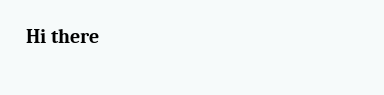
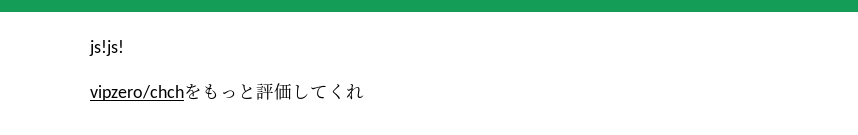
[26,28,100,43] Hi there -> [89,40,124,56] [90,83,364,101] js!js! // vipzero/chchをもっと評価してくれ

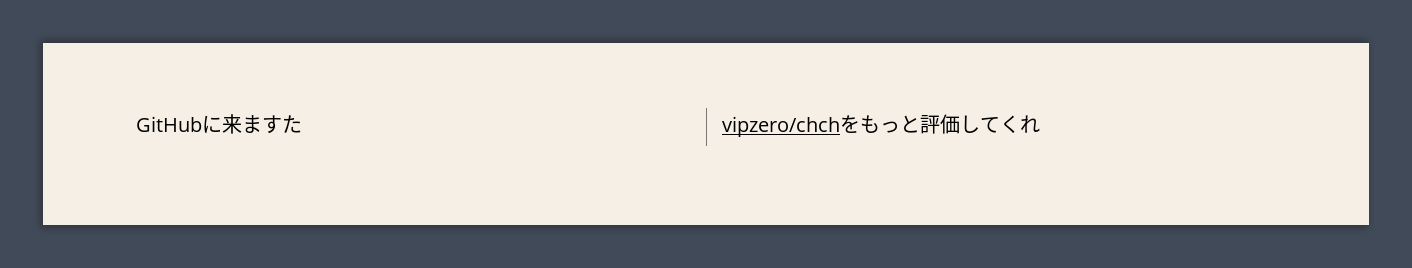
[89,40,124,56] js!js! -> [136,114,302,134] GitHubに来ますた

